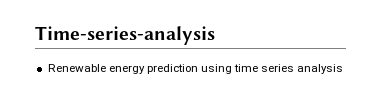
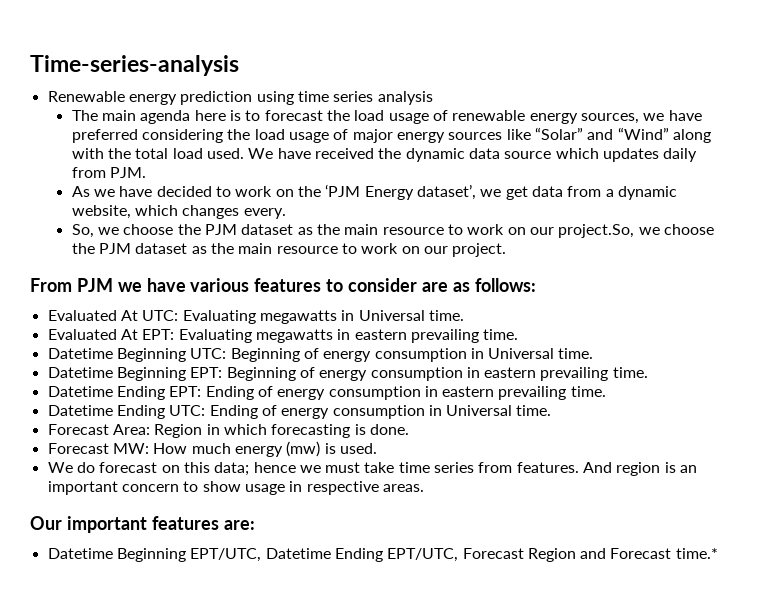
(344, 69) none -> [71,110,702,124] [71,127,711,143] [71,148,698,162] [71,167,147,178] [71,184,677,200] [71,205,286,219] [71,224,714,238] [71,243,507,257] [30,278,536,292] [47,310,464,324] [47,329,519,343] [47,348,594,362] [47,367,648,381] [47,386,606,400] [47,405,552,419] [47,424,409,438] [47,441,377,457] [47,462,698,476] [47,481,424,495] [30,516,255,533] [47,548,718,562] // The main agenda here is to forecast the load usage of renewable energy sources, we have preferred considering the load usage of major energy sources like “Solar” and “Wind” along with the total load used. We have received the dynamic data source which updates daily from PJM. // As we have decided to work on the ‘PJM Energy dataset’, we get data from a dynamic website, which changes every. // So, we choose the PJM dataset as the main resource to work on our project.So, we choose the PJM dataset as the main resource to work on our project. // From PJM we have various features to consider are as follows: // Evaluated At UTC: Evaluating megawatts in Universal time. // Evaluated At EPT: Evaluating megawatts in eastern prevailing time. // Datetime Beginning UTC: Beginning of energy consumption in Universal time. // Datetime Beginning EPT: Beginning of energy consumption in eastern prevailing time. // Datetime Ending EPT: Ending of energy consumption in eastern prevailing time. // Datetime Ending UTC: Ending of energy consumption in Universal time. // Forecast Area: Region in which forecasting is done. // Forecast MW: How much energy (mw) is used. // We do forecast on this data; hence we must take time series from features. And region is an important concern to show usage in respective areas. // Our important features are: // Datetime Beginning EPT/UTC, Datetime Ending EPT/UTC, Forecast Region and Forecast time.*

